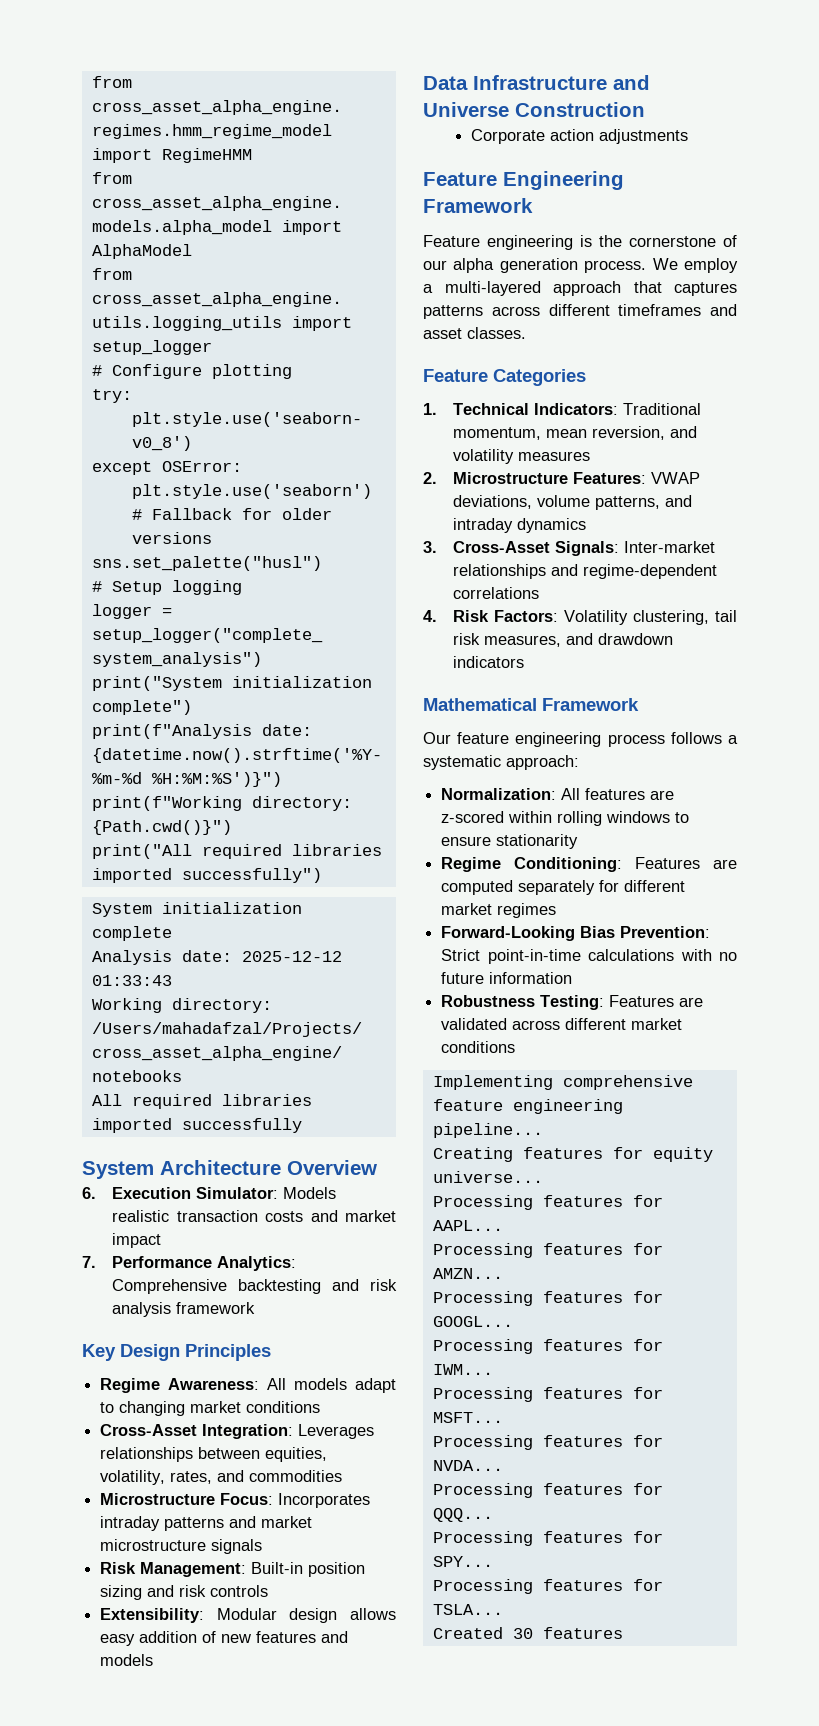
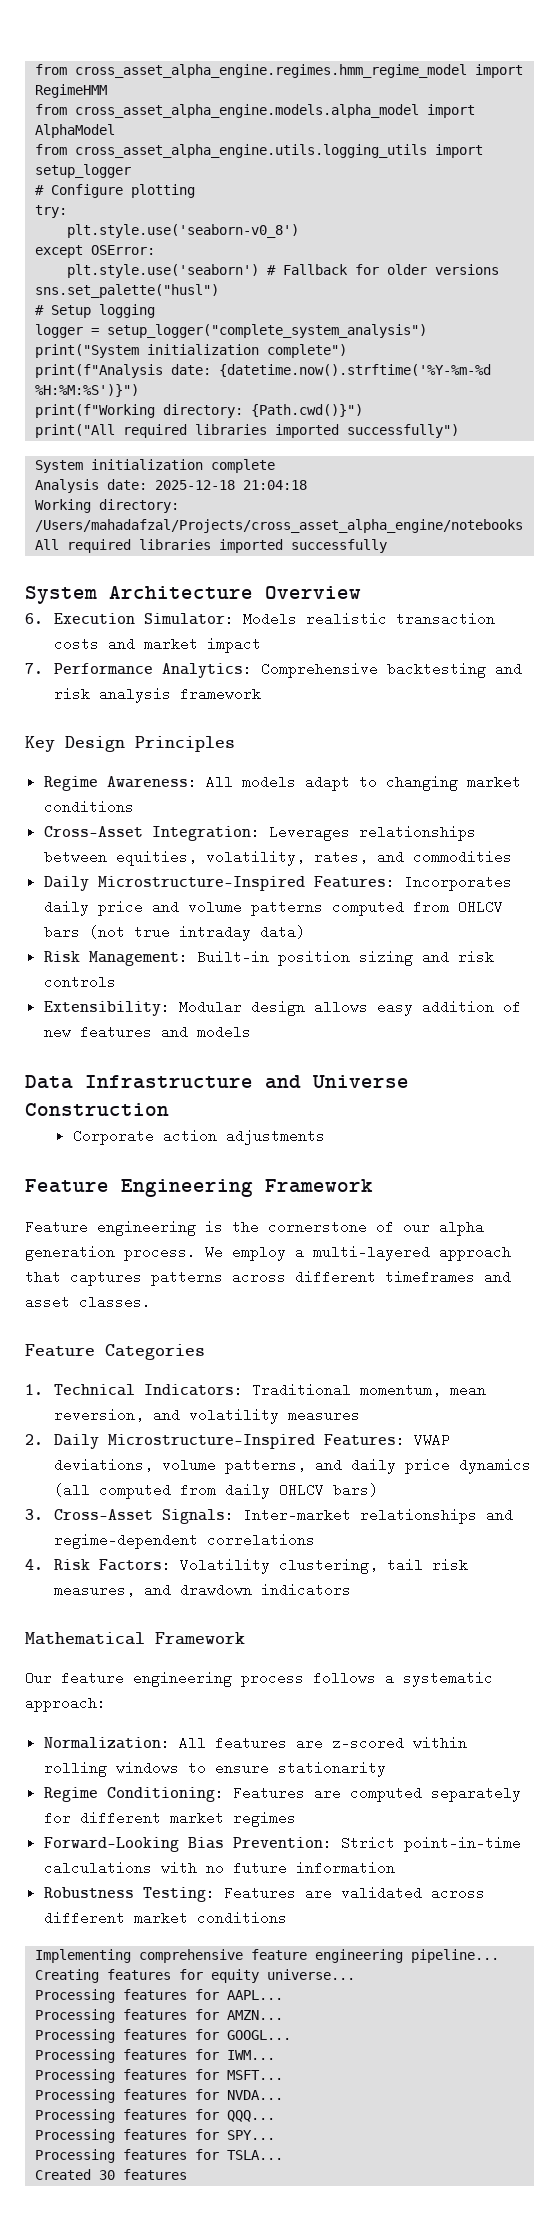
[241,951,342,962] [91,975,172,986] 2025-12-12 01:33:43 -> [155,480,308,490] 2025-12-18 21:04:18
[100,1493,371,1508] [100,1516,313,1531] [100,1539,263,1554] Microstructure Focus: Incorporates intraday patterns and market microstructure signals -> [43,875,512,891] [43,900,503,916] [43,925,305,941] Daily Microstructure-Inspired Features: Incorporates daily price and volume patterns computed from OHLCV bars (not true intraday data)
[453,472,569,484] Microstructure -> [53,1434,315,1449] Daily Microstructure-Inspired
[453,518,514,533] intraday -> [350,1458,450,1474] daily price
(587, 525) none -> [53,1483,378,1499] (all computed from daily OHLCV bars)

